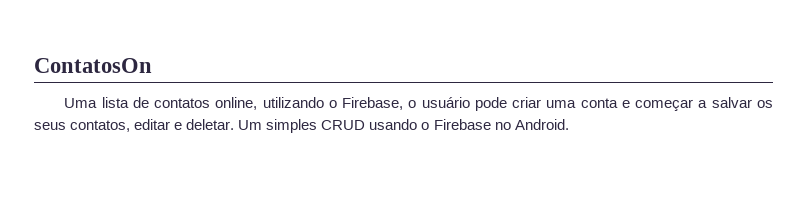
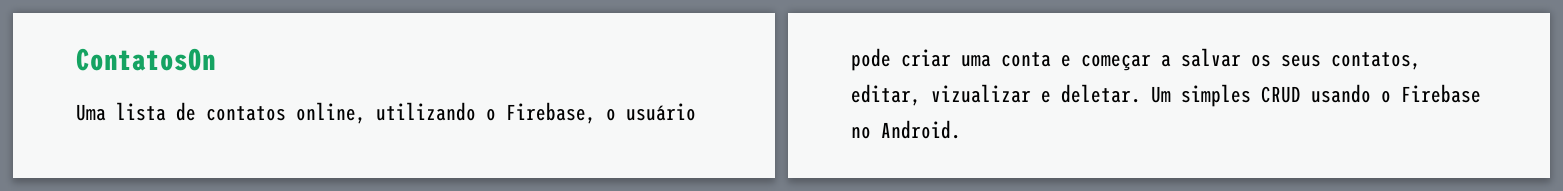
[134,119,171,130] editar -> [851,84,1031,106] editar, vizualizar

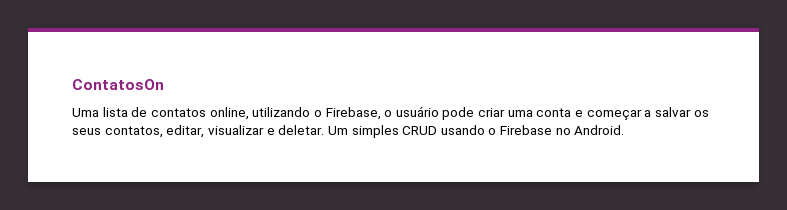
[931,84,1031,103] vizualizar -> [207,125,264,135] visualizar

